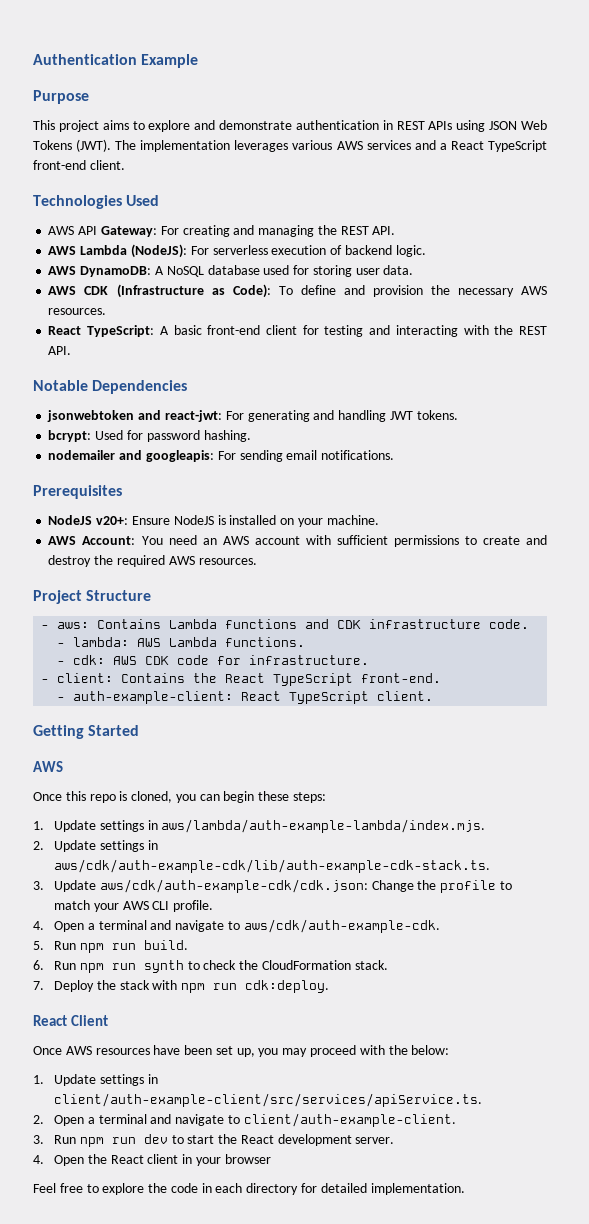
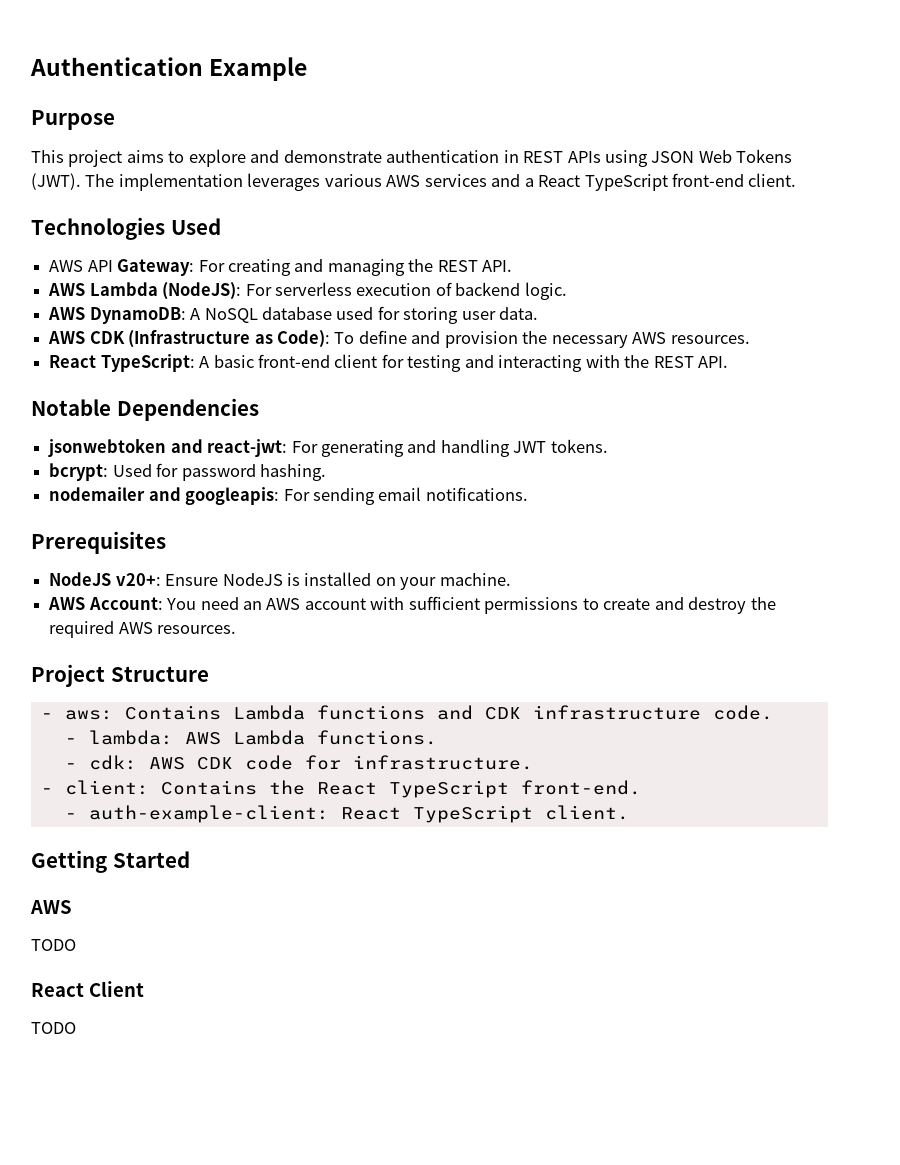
[33,791,327,803] [33,819,486,833] [33,840,158,852] [54,859,491,873] [33,879,512,893] [54,900,214,912] [33,919,440,933] [33,940,188,953] [33,960,388,973] [33,980,330,993] [33,1015,108,1026] [33,1045,450,1057] [33,1074,158,1086] [54,1093,483,1107] [33,1113,456,1127] [33,1134,395,1147] [33,1154,271,1166] [33,1183,465,1195] Once this repo is cloned, you can begin these steps: // 1. Update settings in aws/lambda/auth-example-lambda/index.mjs. // 2. Update settings in aws/cdk/auth-example-cdk/lib/auth-example-cdk-stack.ts. // 3. Update aws/cdk/auth-example-cdk/cdk.json: Change the profile to match your AWS CLI profile. // 4. Open a terminal and navigate to aws/cdk/auth-example-cdk. // 5. Run npm run build. // 6. Run npm run synth to check the CloudFormation stack. // 7. Deploy the stack with npm run cdk:deploy. // React Client // Once AWS resources have been set up, you may proceed with the below: // 1. Update settings in client/auth-example-client/src/services/apiService.ts. // 2. Open a terminal and navigate to client/auth-example-client. // 3. Run npm run dev to start the React development server. // 4. Open the React client in your browser // Feel free to explore the code in each directory for detailed implementation. -> [31,939,76,951] [31,981,144,997] [31,1022,76,1034] TODO // React Client // TODO

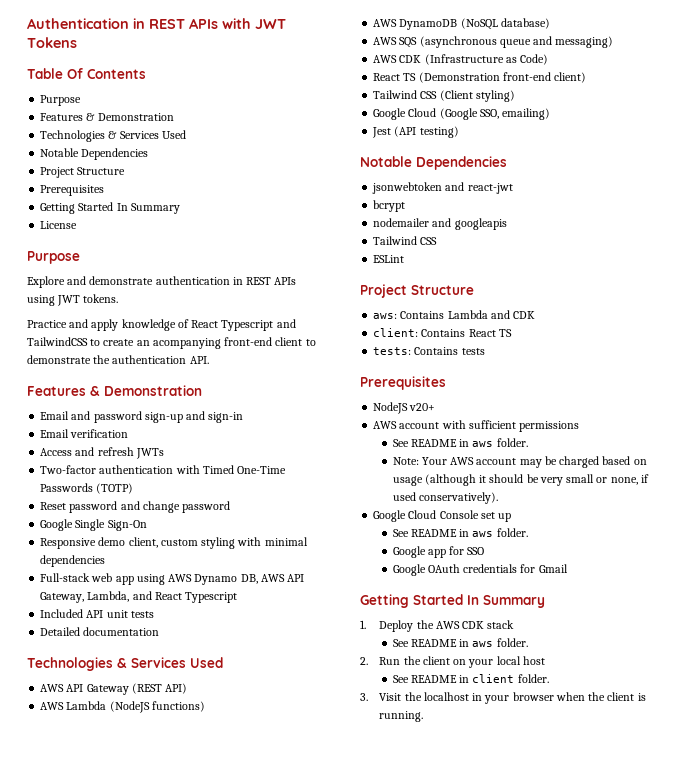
[209,57,308,81] [31,110,115,130] [31,149,246,167] Example // Purpose // This project aims to explore -> [133,18,286,29] [27,37,77,48] [27,68,146,79] [40,95,82,106] [40,113,174,121] [40,130,186,142] [40,148,149,160] [40,167,126,178] [40,185,105,196] [40,202,180,214] [40,221,78,229] [27,251,80,264] [27,276,65,288] in REST APIs with JWT Tokens // Table Of Contents // Purpose // Features & Demonstration // Technologies & Services Used // Notable Dependencies // Project Structure // Prerequisites // Getting Started In Summary // License // Purpose // Explore
[651,149,793,163] [31,173,797,191] [31,217,165,240] JSON Web Tokens (JWT). The implementation leverages various AWS services and a React TypeScript front-end client. // Technologies -> [57,294,119,306] [27,319,296,331] [27,337,316,349] [27,355,209,364] [27,385,202,396] [40,411,244,423] [40,429,129,438] [40,447,164,459] [40,465,287,474] [40,483,134,494] [40,501,231,513] [40,519,147,531] [40,537,308,549] [40,555,106,567] [40,573,305,585] [40,591,238,603] [40,609,154,618] [40,627,160,636] [27,657,186,671] JWT tokens. // Practice and apply knowledge of React Typescript and TailwindCSS to create an acompanying front-end client to demonstrate the authentication API. // Features & Demonstration // Email and password sign-up and sign-in // Email verification // Access and refresh JWTs // Two-factor authentication with Timed One-Time Passwords (TOTP) // Reset password and change password // Google Single Sign-On // Responsive demo client, custom styling with minimal dependencies // Full-stack web app using AWS Dynamo DB, AWS API Gateway, Lambda, and React Typescript // Included API unit tests // Detailed documentation // Technologies & Services
[117,259,513,276] [48,282,567,300] [48,306,539,324] [48,330,750,348] [49,354,729,372] [31,398,259,421] [48,439,608,457] [49,463,326,481] [49,487,528,505] [31,531,166,554] [49,572,511,590] [48,596,776,614] [49,621,237,638] [31,664,209,687] [40,705,773,720] [64,730,437,745] [64,755,533,770] [40,780,641,798] [64,805,629,823] [31,850,190,873] [30,900,72,914] [31,939,76,951] [31,981,144,997] [31,1022,76,1034] Gateway: For creating and managing the REST API. // AWS Lambda (NodeJS): For serverless execution of backend logic. // AWS DynamoDB: A NoSQL database used for storing user data. // AWS CDK (Infrastructure as Code): To define and provision the necessary AWS resources. // React TypeScript: A basic front-end client for testing and interacting with the REST API. // Notable Dependencies // jsonwebtoken and react-jwt: For generating and handling JWT tokens. // bcrypt: Used for password hashing. // nodemailer and googleapis: For sending email notifications. // Prerequisites // NodeJS v20+: Ensure NodeJS is installed on your machine. // AWS Account: You need an AWS account with sufficient permissions to create and destroy the required AWS resources. // Project Structure // - aws: Contains Lambda functions and CDK infrastructure code. // - lambda: AWS Lambda functions. // - cdk: AWS CDK code for infrastructure. // - client: Contains the React TypeScript front-end. // - auth-example-client: React TypeScript client. // Getting Started // AWS // TODO // React Client // TODO -> [86,683,188,695] [40,701,205,713] [373,18,550,30] [373,36,614,48] [373,54,549,65] [373,72,587,83] [373,90,515,102] [373,108,551,120] [372,126,459,138] [360,156,507,170] [372,182,513,194] [373,200,406,212] [373,218,507,230] [373,236,438,245] [373,255,405,263] [360,284,474,298] [373,310,536,319] [373,328,512,337] [373,347,485,355] [360,376,446,390] [373,402,436,414] [373,420,580,432] [392,438,528,447] [392,456,647,468] [392,474,649,486] [392,492,498,504] [373,510,512,522] [392,528,528,537] [392,546,485,558] [392,564,568,576] [360,594,545,608] [360,620,515,632] [392,638,528,647] [360,656,545,668] [392,674,549,683] [360,692,646,704] [379,711,424,722] Gateway (REST API) // AWS Lambda (NodeJS functions) // AWS DynamoDB (NoSQL database) // AWS SQS (asynchronous queue and messaging) // AWS CDK (Infrastructure as Code) // React TS (Demonstration front-end client) // Tailwind CSS (Client styling) // Google Cloud (Google SSO, emailing) // Jest (API testing) // Notable Dependencies // jsonwebtoken and react-jwt // bcrypt // nodemailer and googleapis // Tailwind CSS // ESLint // Project Structure // aws: Contains Lambda and CDK // client: Contains React TS // tests: Contains tests // Prerequisites // NodeJS v20+ // AWS account with sufficient permissions // See README in aws folder. // Note: Your AWS account may be charged based on usage (although it should be very small or none, if used conservatively). // Google Cloud Console set up // See README in aws folder. // Google app for SSO // Google OAuth credentials for Gmail // Getting Started In Summary // 1. Deploy the AWS CDK stack // See README in aws folder. // 2. Run the client on your local host // See README in client folder. // 3. Visit the localhost in your browser when the client is running.

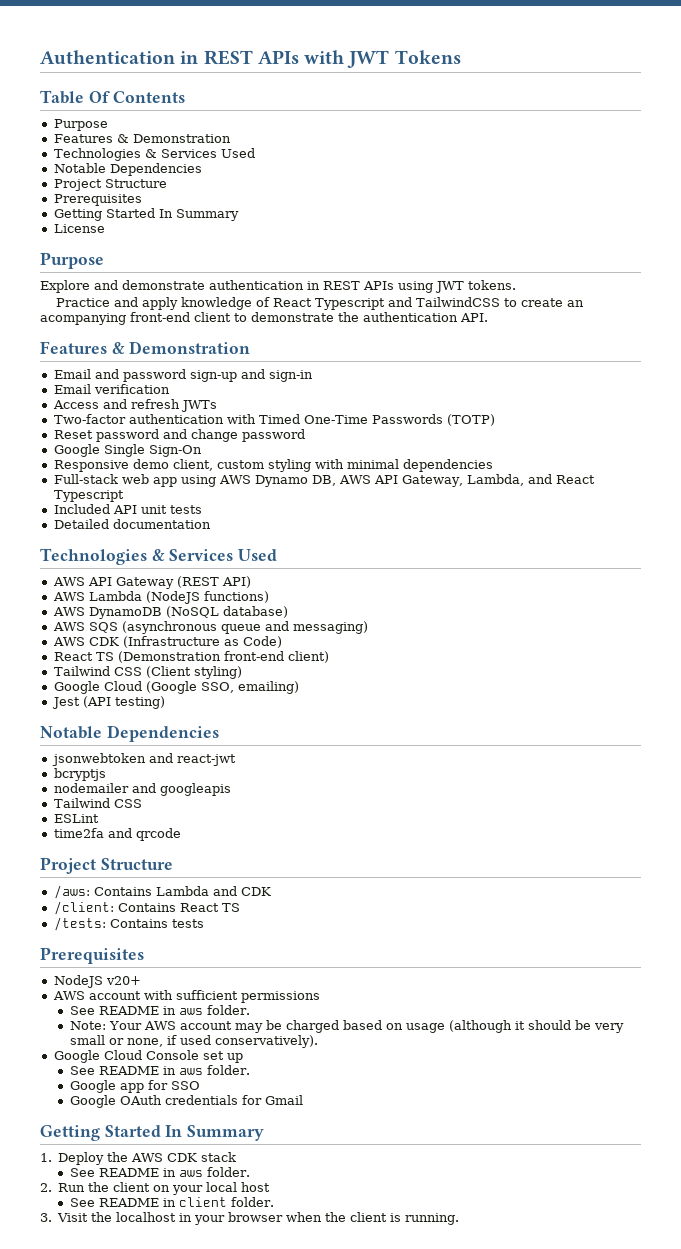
[373,200,406,212] bcrypt -> [53,768,106,781] bcryptjs
[360,284,474,298] [373,313,398,319] // Project Structure // aws: -> [53,828,181,841] [40,857,173,874] [53,885,90,899] // time2fa and qrcode // Project Structure // /aws:
[373,328,419,337] client: -> [53,901,114,915] /client:
[373,347,412,355] tests: -> [53,917,106,931] /tests:

